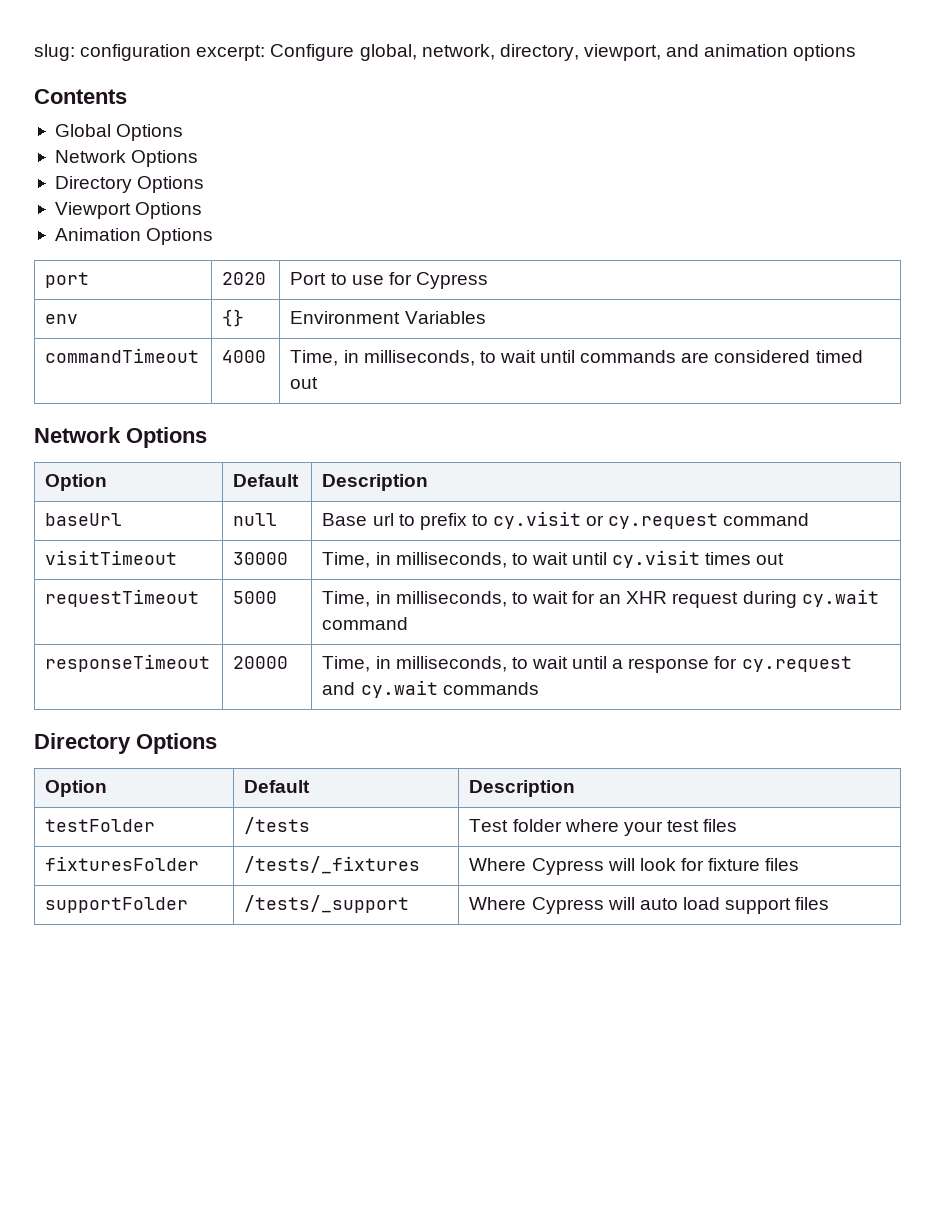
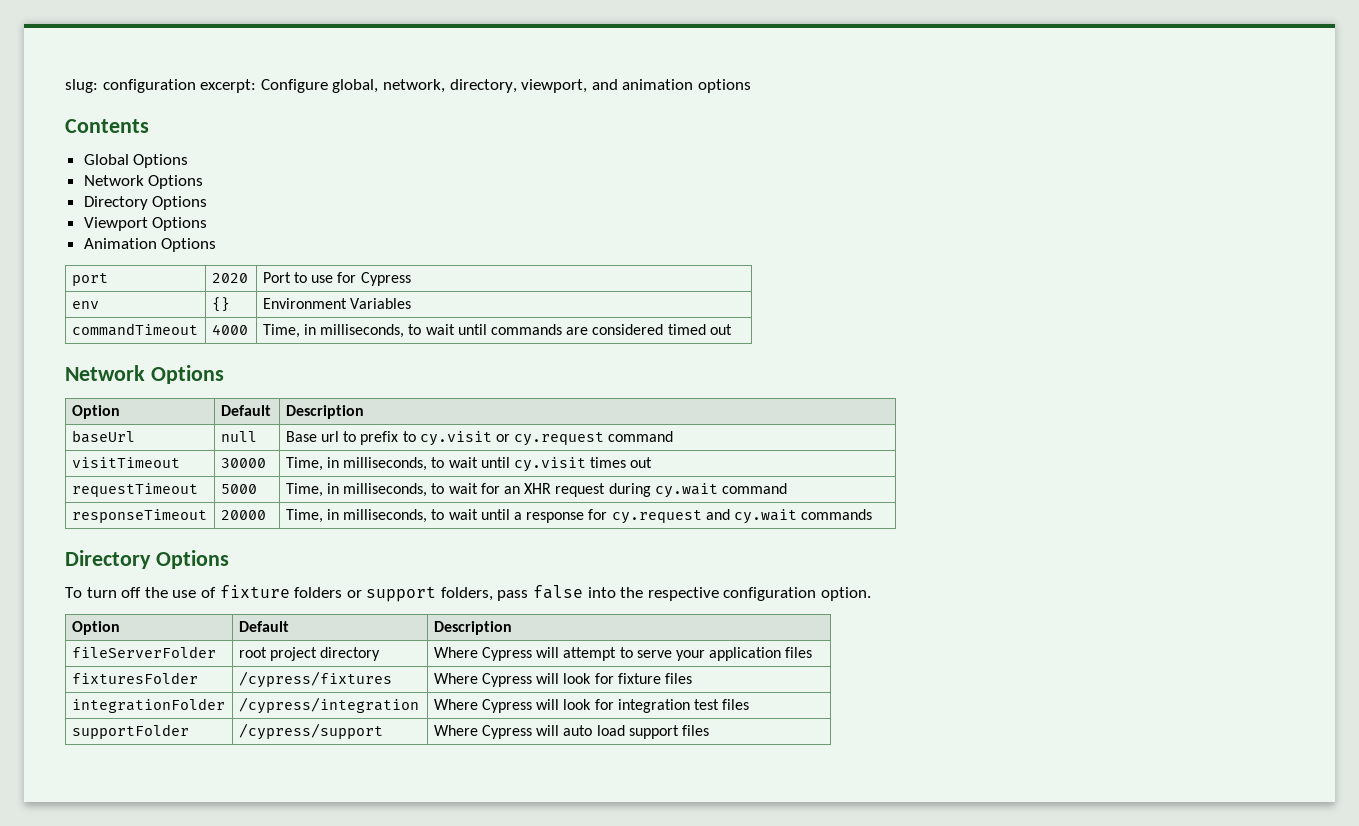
[45,780,108,797] [244,780,311,793] [469,780,576,797] [45,819,156,832] [244,817,311,834] [469,819,699,836] // Option | Default | Description // testFolder | /tests | Test folder where your test -> [65,585,872,602] [71,621,120,635] [238,621,289,632] [433,621,512,635] [71,646,216,658] [238,647,381,661] [433,647,782,661] // To turn off the use of fixture folders or support folders, pass false into the respective configuration option. // Option | Default | Description // fileServerFolder | root project directory | Where Cypress will attempt to serve your application
[244,856,421,874] /tests/_fixtures -> [238,671,392,688] /cypress/fixtures
(800, 864) none -> [71,698,225,713] [238,697,419,714] [433,699,750,713] // integrationFolder | /cypress/integration | Where Cypress will look for integration test files
[244,895,410,913] /tests/_support -> [238,723,383,740] /cypress/support

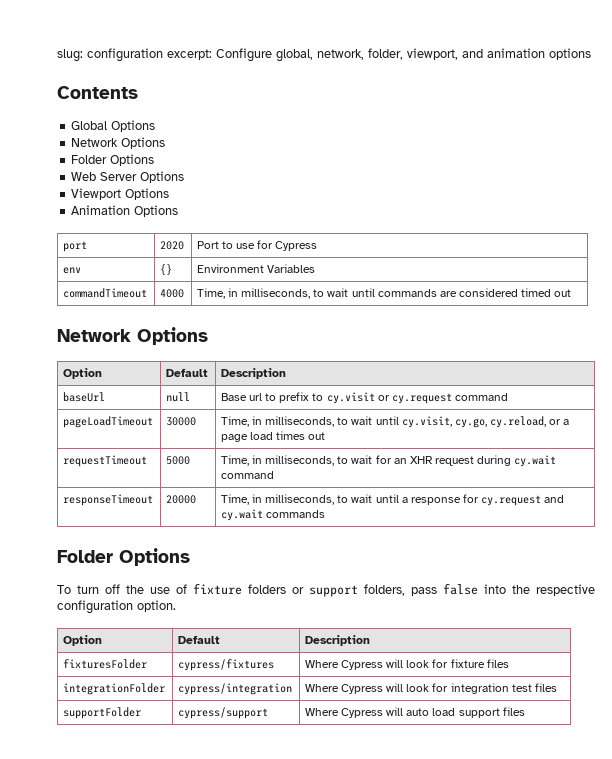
[449,79,517,93] directory, -> [368,48,403,60] folder,
[83,196,148,210] Directory -> [71,154,155,166] [71,172,138,181] Folder Options // Web Server
[71,457,180,468] visitTimeout -> [63,416,154,428] pageLoadTimeout
[514,457,587,472] cy.visit -> [401,416,570,428] [221,432,274,442] cy.visit, cy.go, cy.reload, or a page load
[65,550,151,569] Directory -> [57,550,113,563] Folder
[71,646,216,658] [238,647,381,661] [433,647,813,661] // fileServerFolder | root project directory | Where Cypress will attempt to serve your application files -> (371, 640) none
[238,671,392,688] /cypress/fixtures -> [178,659,275,671] cypress/fixtures
[238,697,419,714] /cypress/integration -> [178,683,293,695] cypress/integration
[238,723,383,740] /cypress/support -> [178,707,269,719] cypress/support

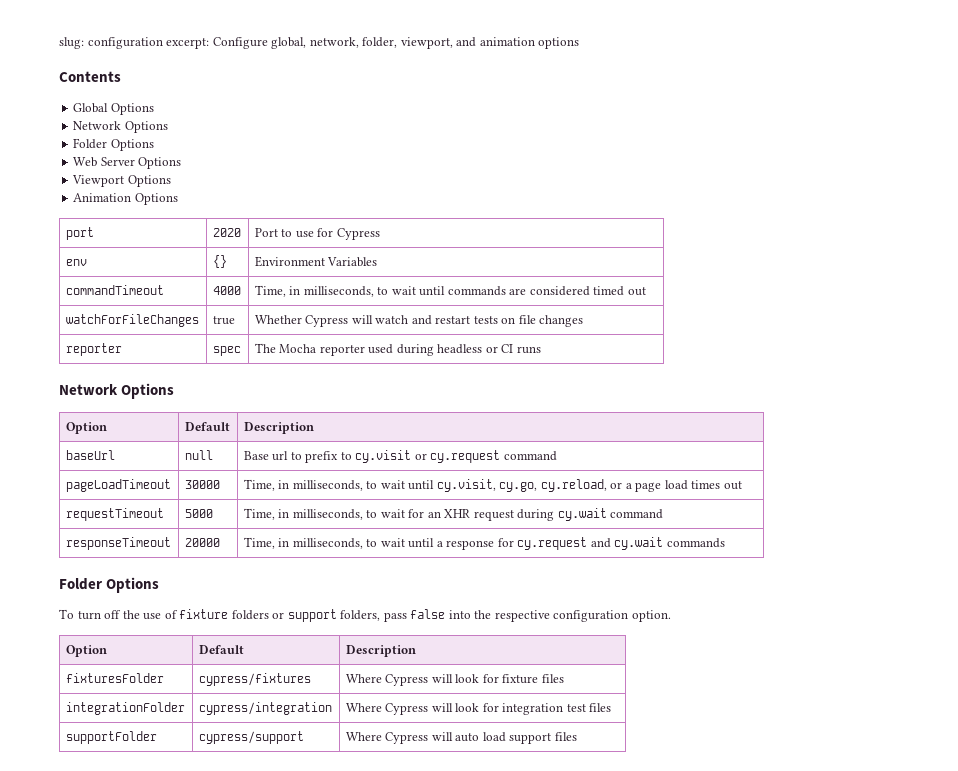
(572, 293) none -> [65,314,199,327] [212,316,235,325] [254,315,584,327] [65,343,122,356] [212,346,241,356] [254,343,541,356] // watchForFileChanges | true | Whether Cypress will watch and restart tests on file changes // reporter | spec | The Mocha reporter used during headless or CI runs

